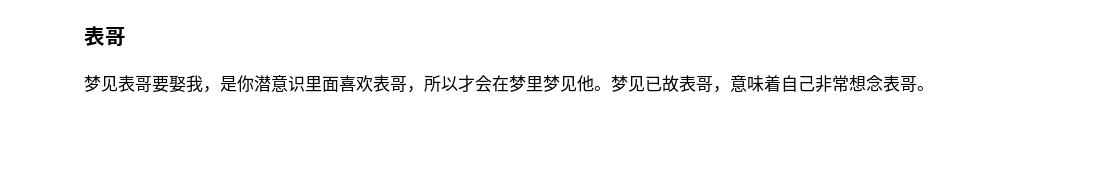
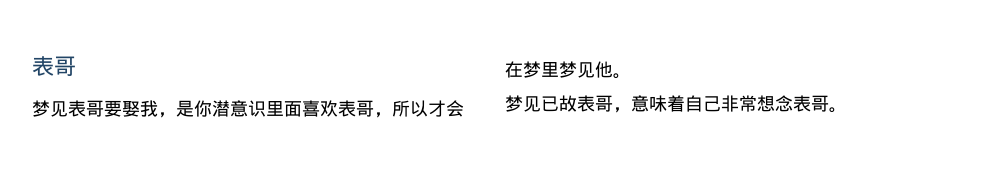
(611, 88) none -> (631, 76) //

